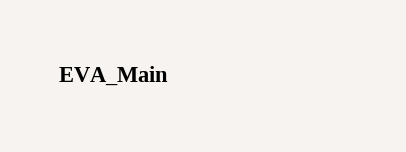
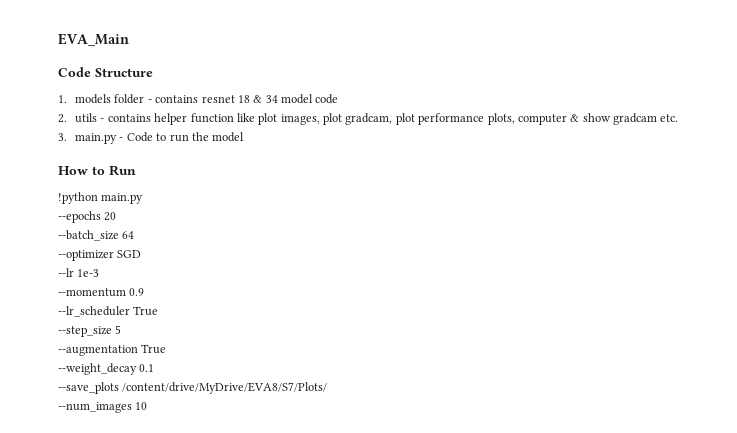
(168, 76) none -> [58,67,153,77] [58,94,339,104] [58,113,679,125] [58,132,245,144] [58,165,136,176] [58,192,144,204] [58,211,117,223] [58,230,135,241] [58,250,142,261] [58,268,100,277] [58,288,145,297] [58,306,159,317] [58,325,122,337] [58,344,167,356] [58,363,155,375] [58,382,328,394] [58,402,148,413] // Code Structure // 1. models folder - contains resnet 18 & 34 model code // 2. utils - contains helper function like plot images, plot gradcam, plot performance plots, computer & show gradcam etc. // 3. main.py - Code to run the model // How to Run // !python main.py // --epochs 20 // --batch_size 64 // --optimizer SGD // --lr 1e-3 // --momentum 0.9 // --lr_scheduler True // --step_size 5 // --augmentation True // --weight_decay 0.1 // --save_plots /content/drive/MyDrive/EVA8/S7/Plots/ // --num_images 10

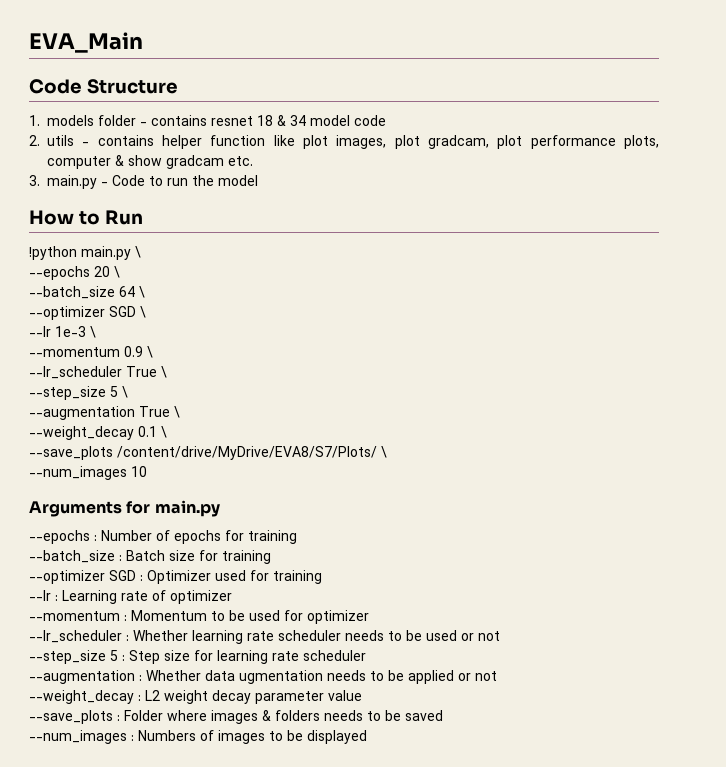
(144, 198) none -> [135,246,141,258] \
(117, 216) none -> [114,266,120,278] \
[58,250,142,261] // --optimizer SGD -> [139,286,145,298] [29,306,146,320] \ // --optimizer SGD \
(100, 273) none -> [90,326,96,338] \
(145, 292) none -> [147,346,153,358] \
[58,325,122,337] // --step_size 5 -> [161,366,167,378] [29,386,128,400] \ // --step_size 5 \
(167, 349) none -> [174,406,180,418] \
(155, 368) none -> [161,426,167,438] \
(328, 388) none -> [381,446,387,458] \
(148, 406) none -> [29,500,220,517] [29,530,297,544] [29,550,271,564] [29,570,322,584] [29,590,232,604] [29,610,369,624] [29,630,500,644] [29,650,366,664] [29,670,497,684] [29,690,362,704] [29,710,443,724] [29,730,367,744] // Arguments for main.py // --epochs : Number of epochs for training // --batch_size : Batch size for training // --optimizer SGD : Optimizer used for training // --lr : Learning rate of optimizer // --momentum : Momentum to be used for optimizer // --lr_scheduler : Whether learning rate scheduler needs to be used or not // --step_size 5 : Step size for learning rate scheduler // --augmentation : Whether data ugmentation needs to be applied or not // --weight_decay : L2 weight decay parameter value // --save_plots : Folder where images & folders needs to be saved // --num_images : Numbers of images to be displayed

